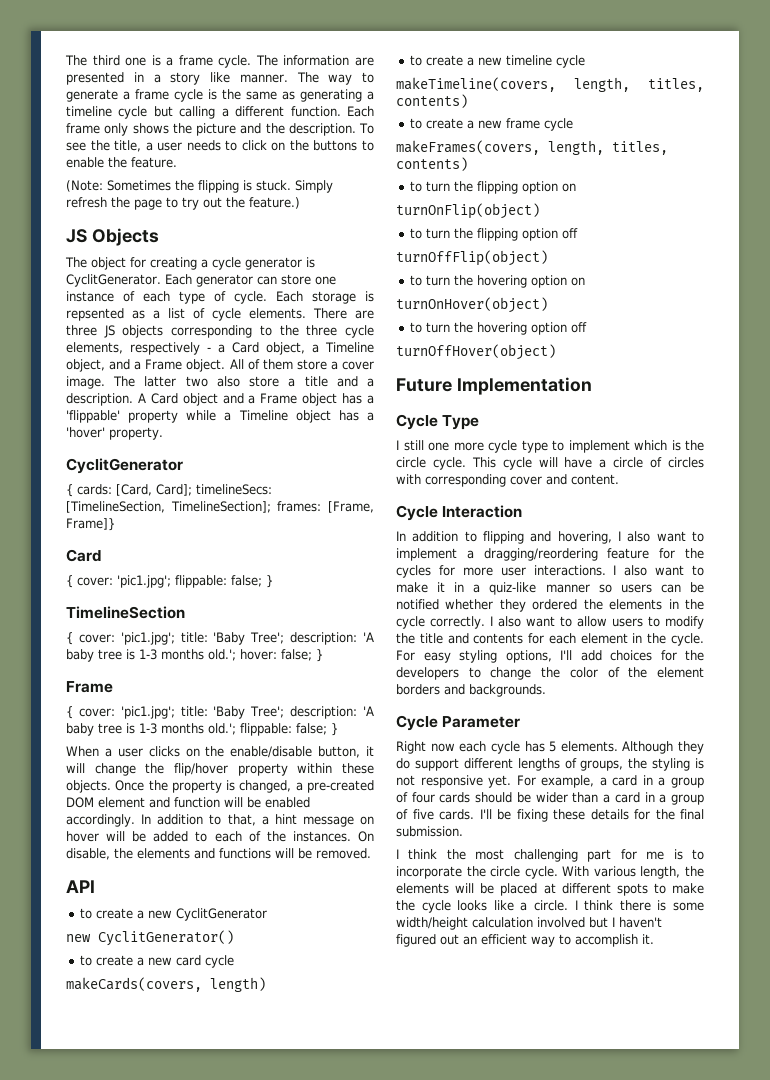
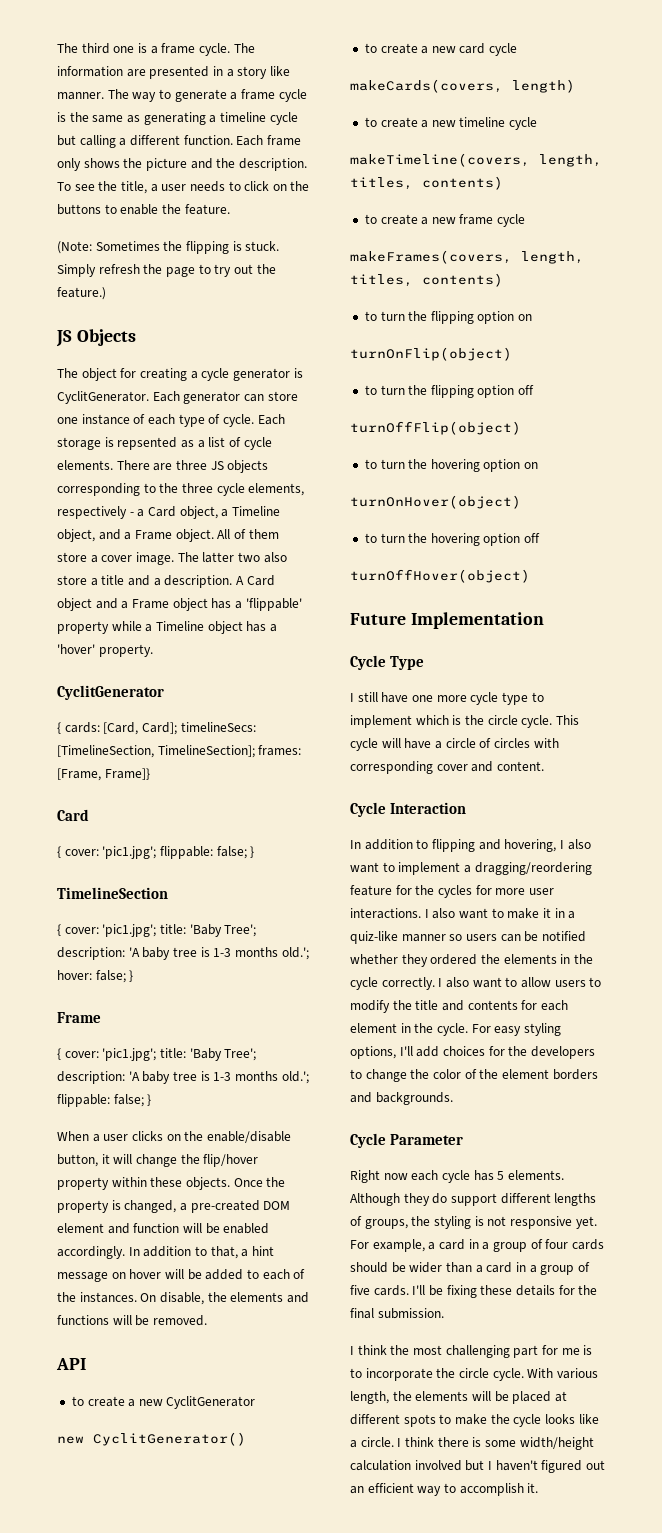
(424, 445) none -> [381,692,409,703] have

